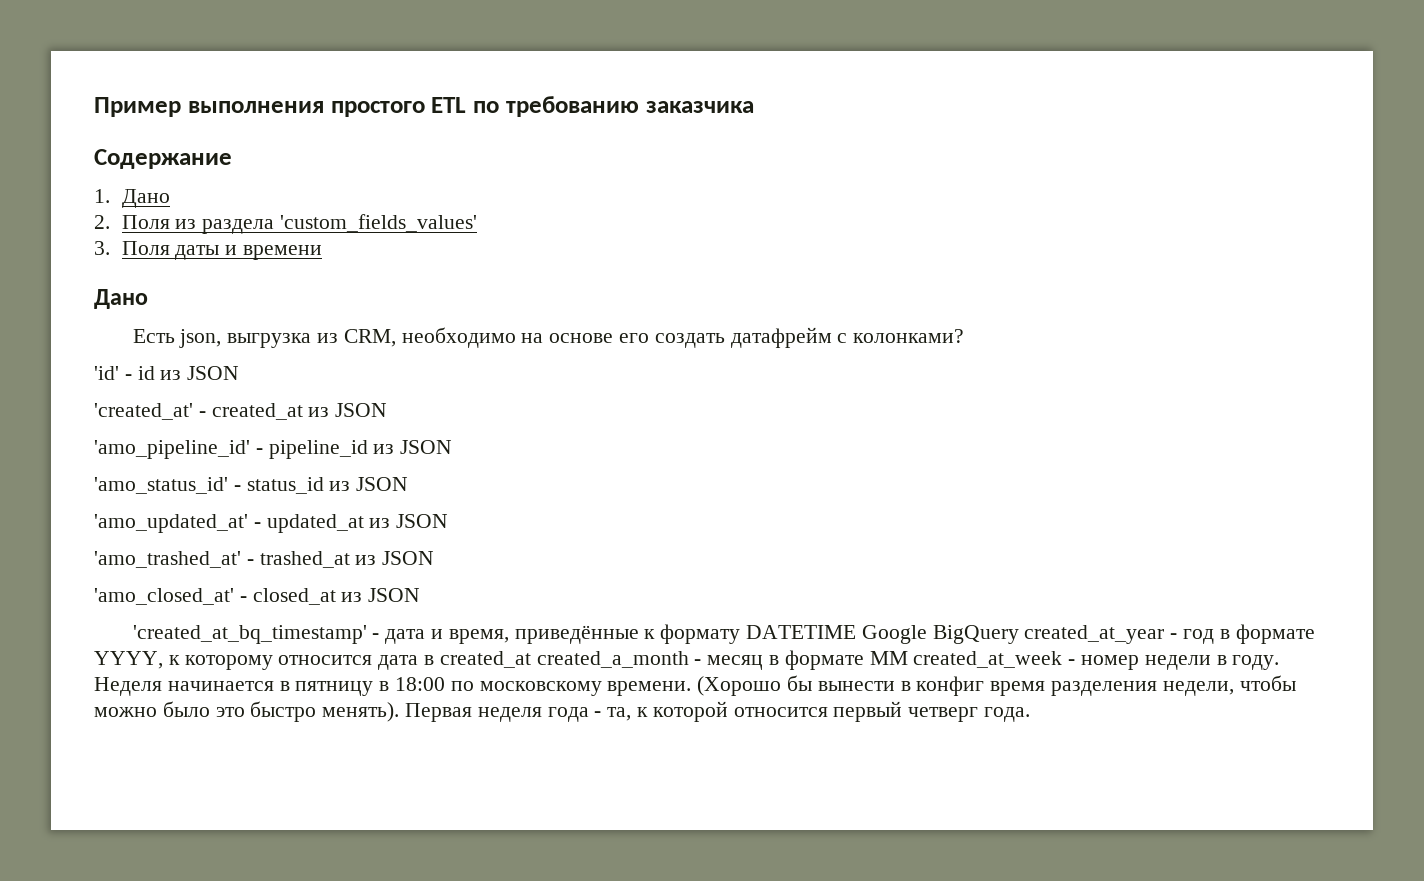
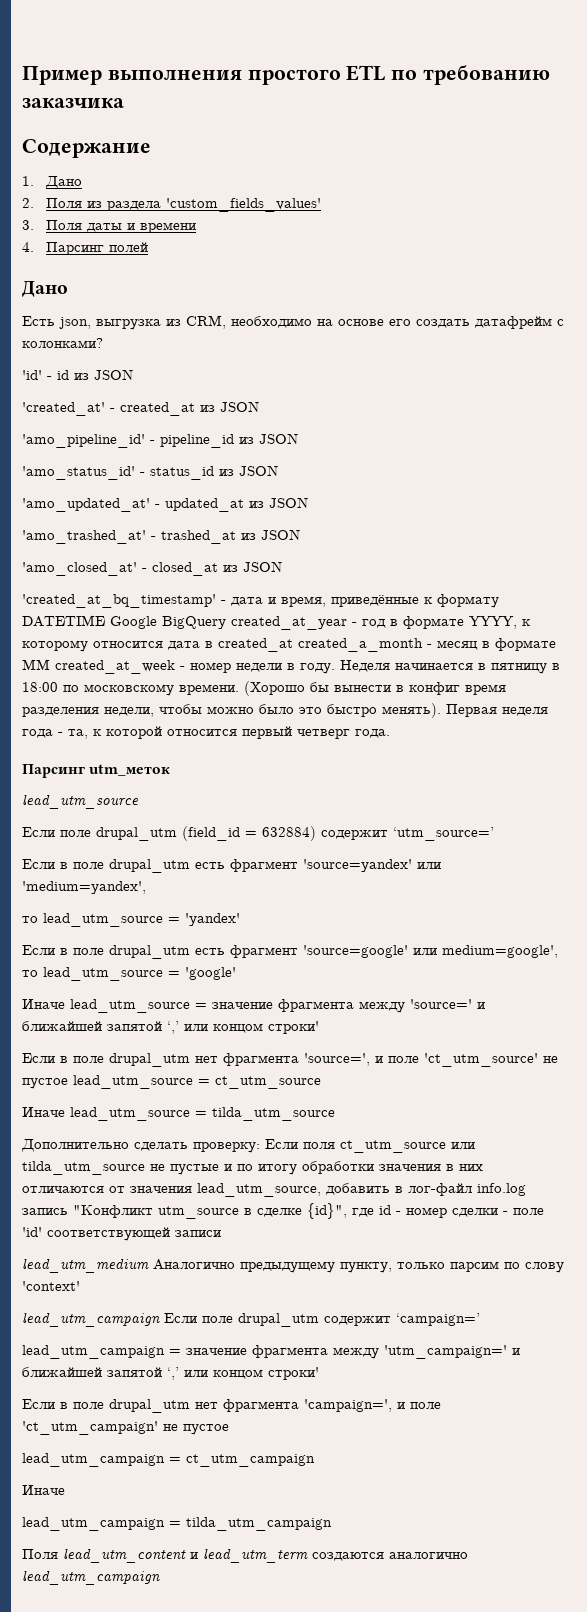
(323, 252) none -> [22,242,148,255] // 4. Парсинг полей
(1031, 714) none -> [22,764,171,778] [22,794,139,809] [22,826,494,841] [22,859,441,873] [22,881,146,894] [22,913,240,927] [22,945,558,959] [22,967,236,981] [22,999,485,1013] [22,1021,319,1034] [22,1053,558,1067] [22,1075,321,1089] [22,1107,335,1121] [21,1139,475,1153] [22,1161,483,1175] [22,1183,526,1197] [22,1203,544,1219] [22,1227,221,1241] [22,1258,564,1273] [22,1281,80,1291] [22,1312,480,1327] [22,1345,520,1359] [22,1367,319,1380] [22,1399,441,1413] [22,1421,229,1435] [22,1453,315,1467] [22,1485,65,1495] [22,1517,332,1531] [22,1548,468,1563] [22,1570,160,1585] // Парсинг utm_меток // lead_utm_source // Если поле drupal_utm (field_id = 632884) содержит ‘utm_source=’ // Если в поле drupal_utm есть фрагмент 'source=yandex' или 'medium=yandex', // то lead_utm_source = 'yandex' // Если в поле drupal_utm есть фрагмент 'source=google' или medium=google', то lead_utm_source = 'google' // Иначе lead_utm_source = значение фрагмента между 'source=' и ближайшей запятой ‘,’ или концом строки' // Eсли в поле drupal_utm нет фрагмента 'source=', и поле 'ct_utm_source' не пустое lead_utm_source = ct_utm_source // Иначе lead_utm_source = tilda_utm_source // Дополнительно сделать проверку: Если поля ct_utm_source или tilda_utm_source не пустые и по итогу обработки значения в них отличаются от значения lead_utm_source, добавить в лог-файл info.log запись "Конфликт utm_source в сделке {id}", где id - номер сделки - поле 'id' соответствующей записи // lead_utm_medium Аналогично предыдущему пункту, только парсим по слову 'context' // lead_utm_campaign Если поле drupal_utm содержит ‘campaign=’ // lead_utm_campaign = значение фрагмента между 'utm_campaign=' и ближайшей запятой ‘,’ или концом строки' // Если в поле drupal_utm нет фрагмента 'campaign=', и поле 'ct_utm_campaign' не пустое // lead_utm_campaign = ct_utm_campaign // Иначе // lead_utm_campaign = tilda_utm_campaign // Поля lead_utm_content и lead_utm_term создаются аналогично lead_utm_campaign

